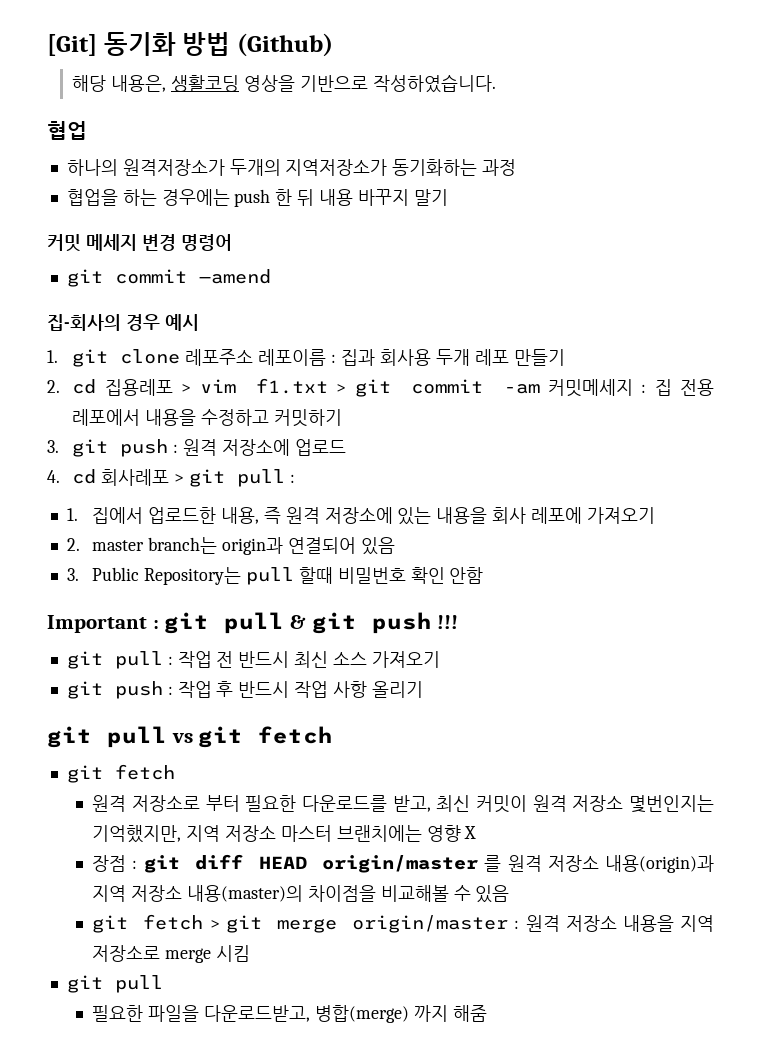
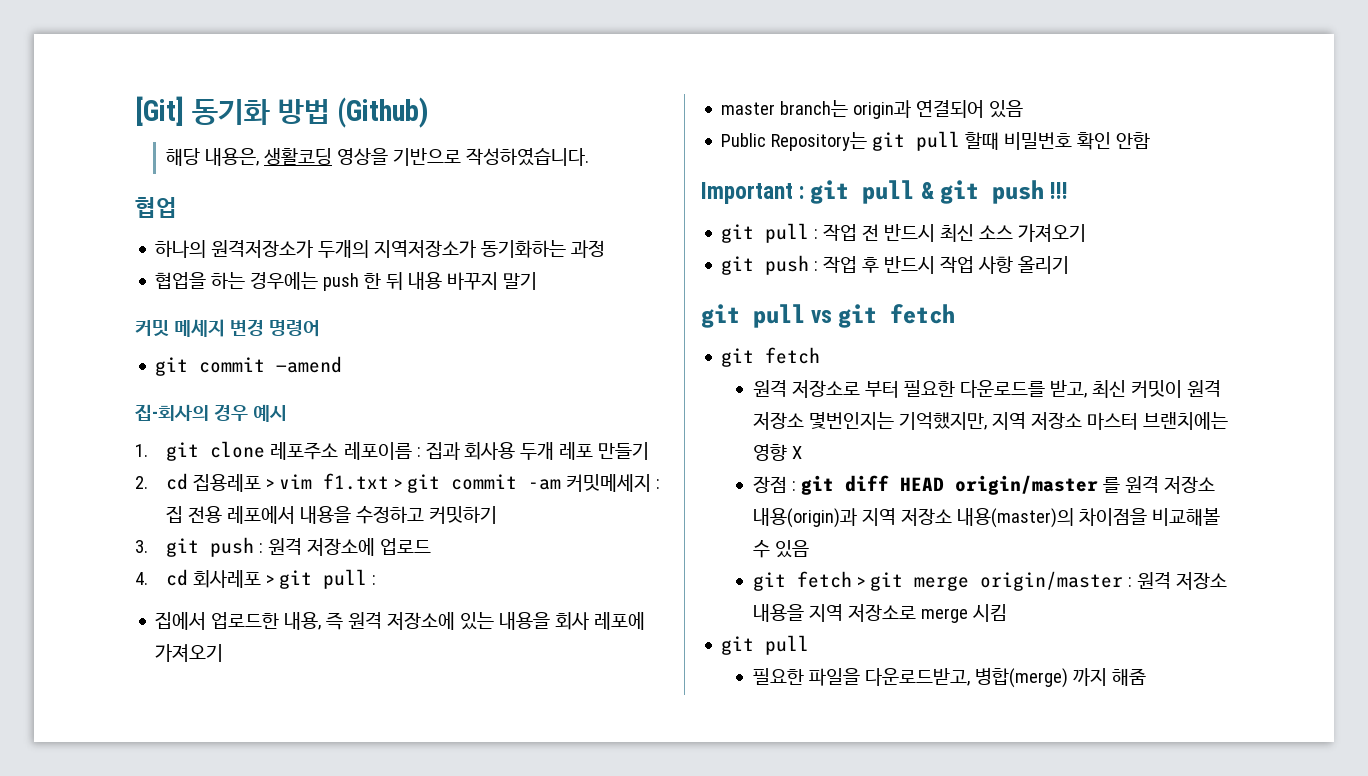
[66,508,78,521] 1. -> (377, 580) none
[66,538,80,551] 2. -> (224, 653) none
[66,568,79,581] 3. -> (1024, 109) none
(242, 576) none -> [872,132,906,151] git

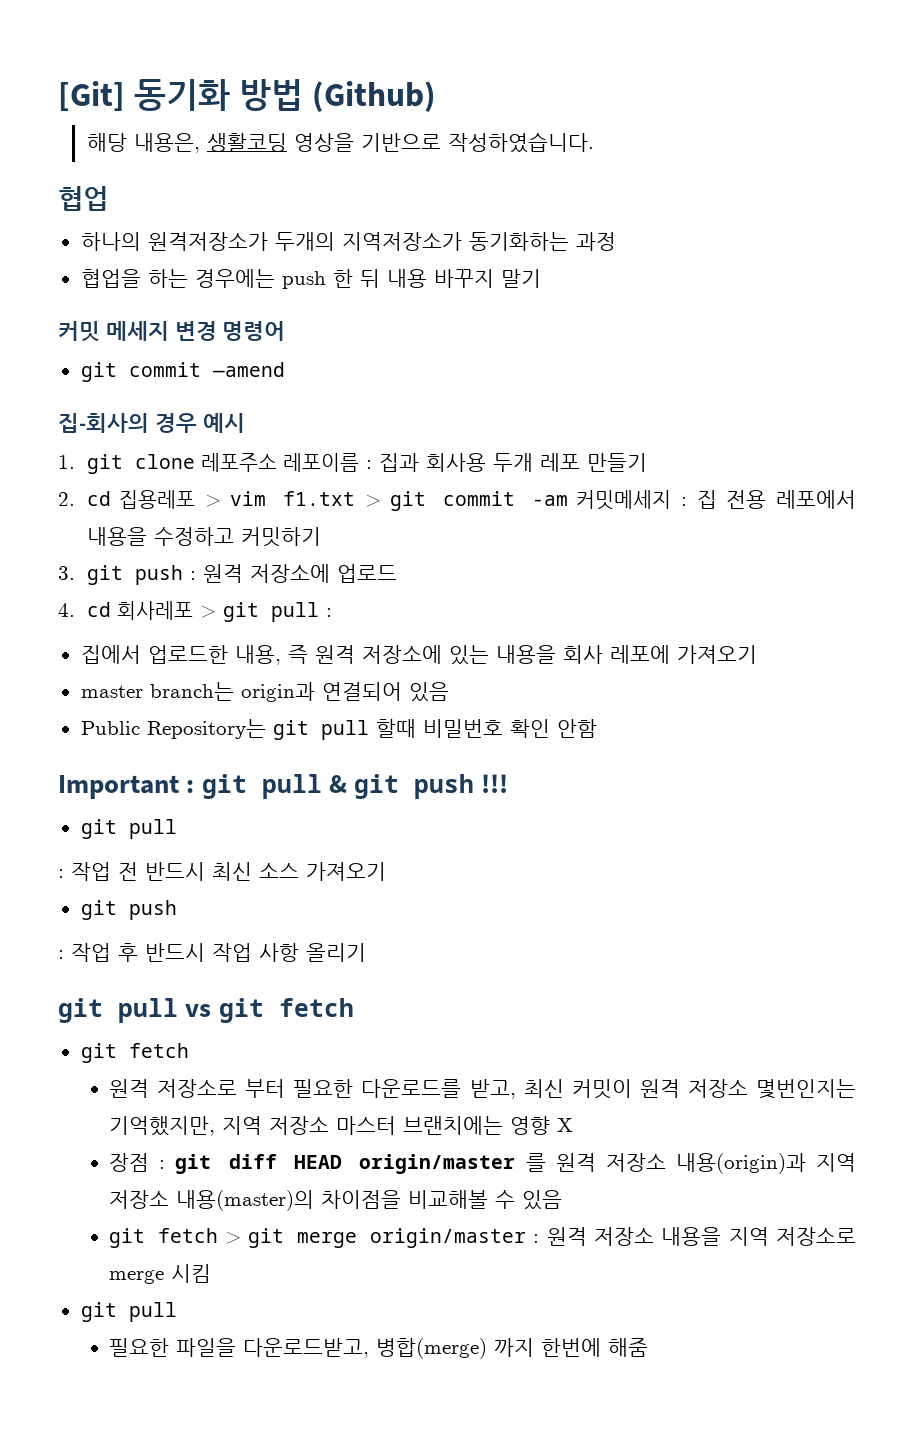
(810, 233) none -> (177, 829) //
(810, 265) none -> (177, 910) //
(1107, 677) none -> [541,1338,602,1357] 한번에

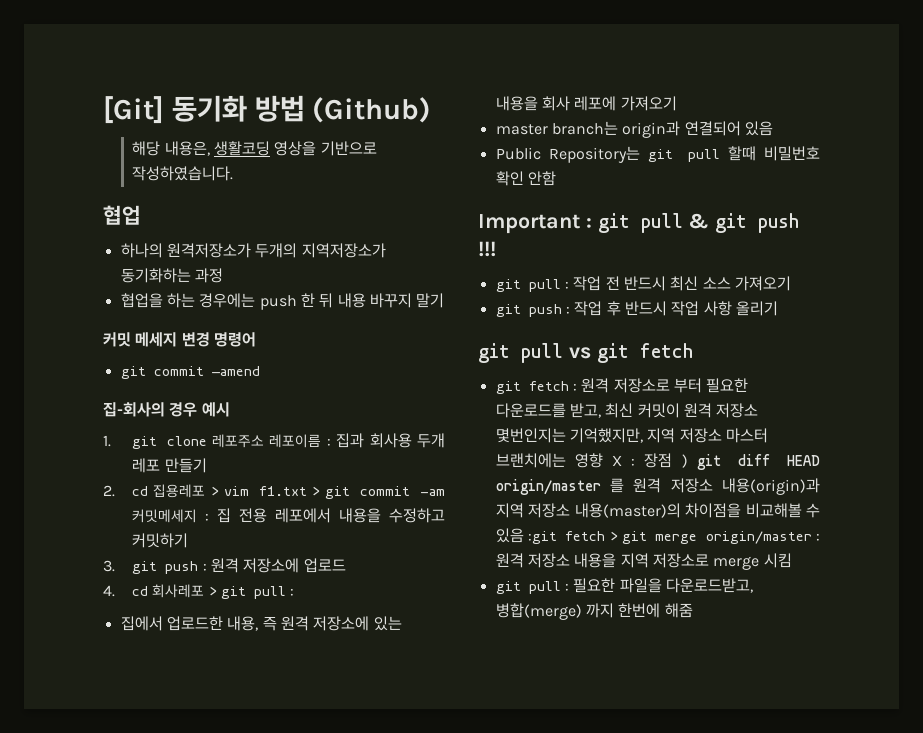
(177, 829) // -> (561, 285) none
(177, 910) // -> (562, 310) none
(189, 1050) // -> [572,383,577,391] :
[109,1153,166,1172] // 장점 : -> [631,453,688,468] : 장점 )
[109,1228,146,1248] // git -> [528,531,558,544] :git
(177, 1312) // -> [564,583,569,591] :

